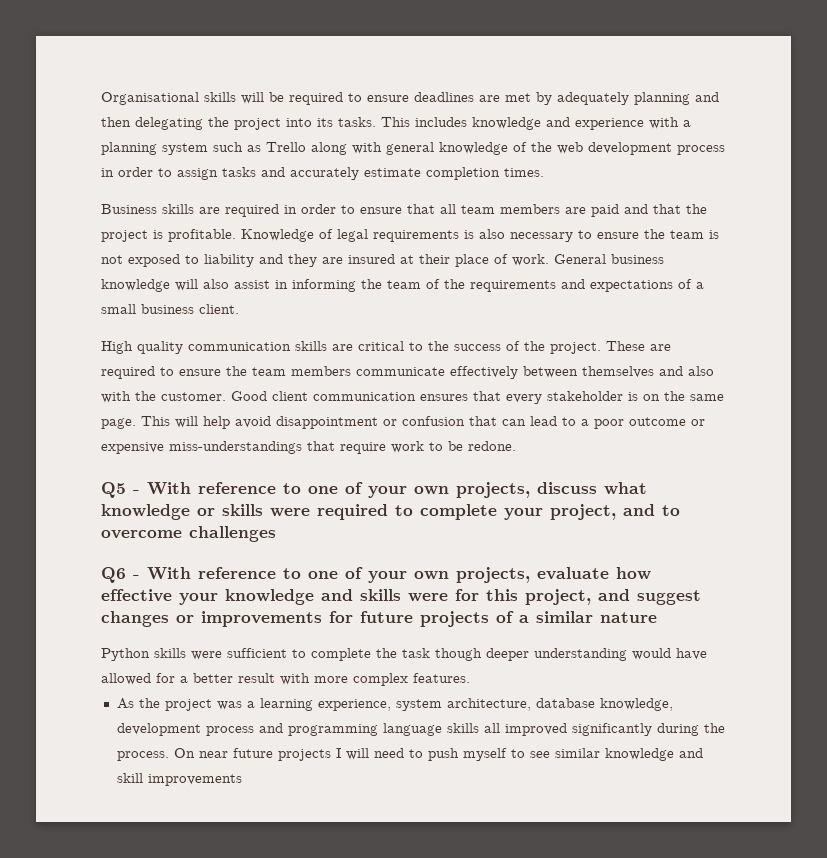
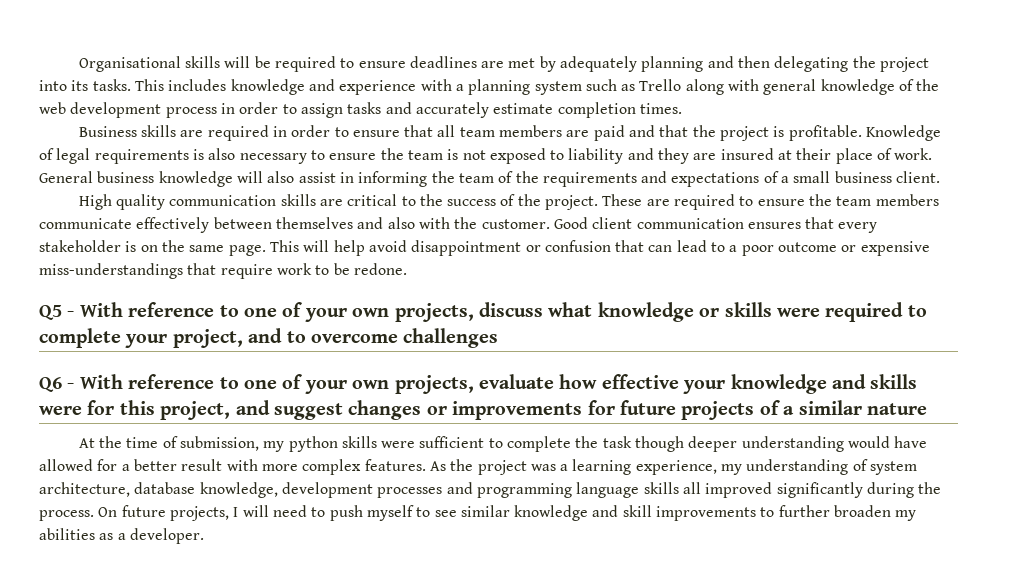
[101,648,150,661] Python -> [78,436,338,452] At the time of submission, my python
(470, 678) // -> (426, 465) none
(391, 705) none -> [721,459,868,475] my understanding of
[205,726,254,736] process -> [377,487,443,498] processes
[198,748,331,761] near future projects -> [121,505,229,521] future projects,
(242, 780) none -> [760,505,917,521] [39,528,204,544] to further broaden my abilities as a developer.

